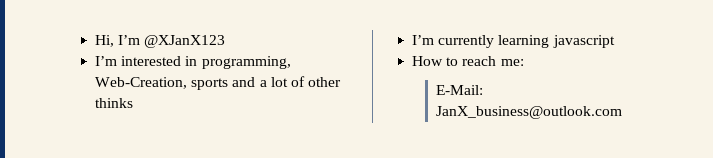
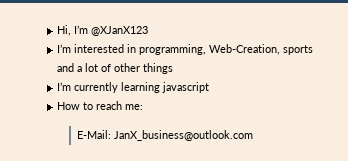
[95,98,134,108] thinks -> [143,63,174,74] things

